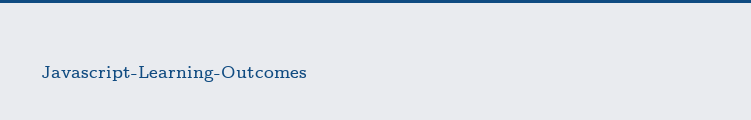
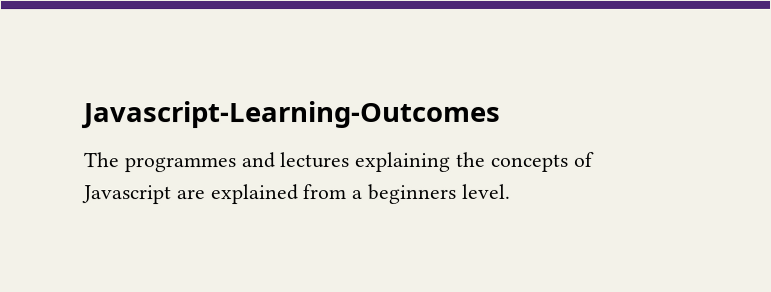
(307, 74) none -> [84,151,595,173] [82,183,511,205] // The programmes and lectures explaining the concepts of Javascript are explained from a beginners level.

